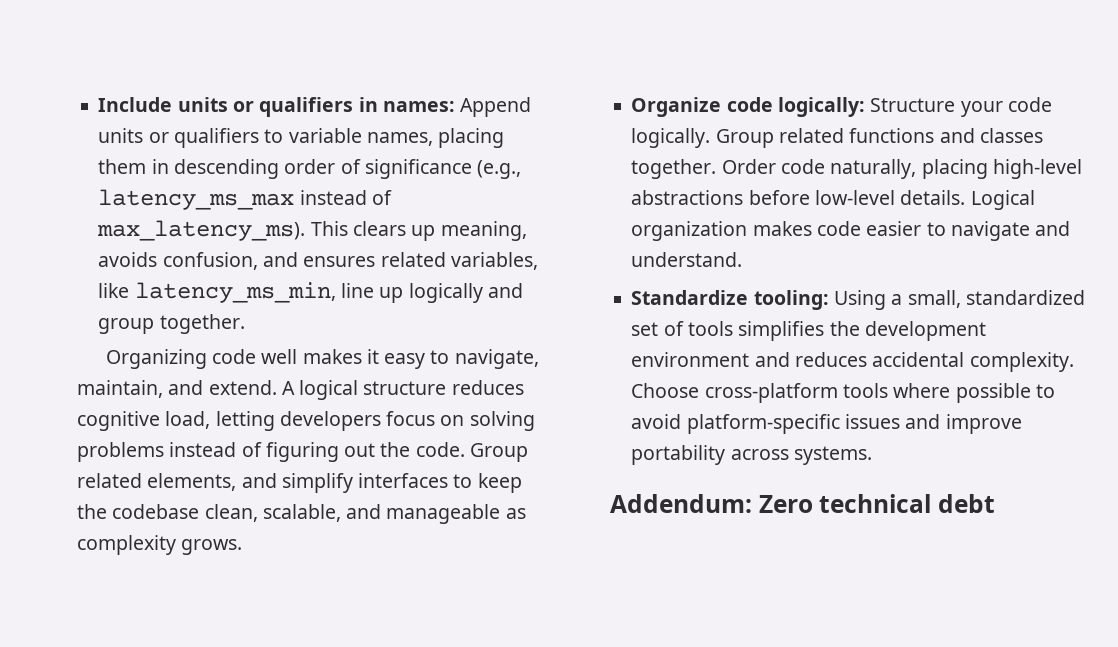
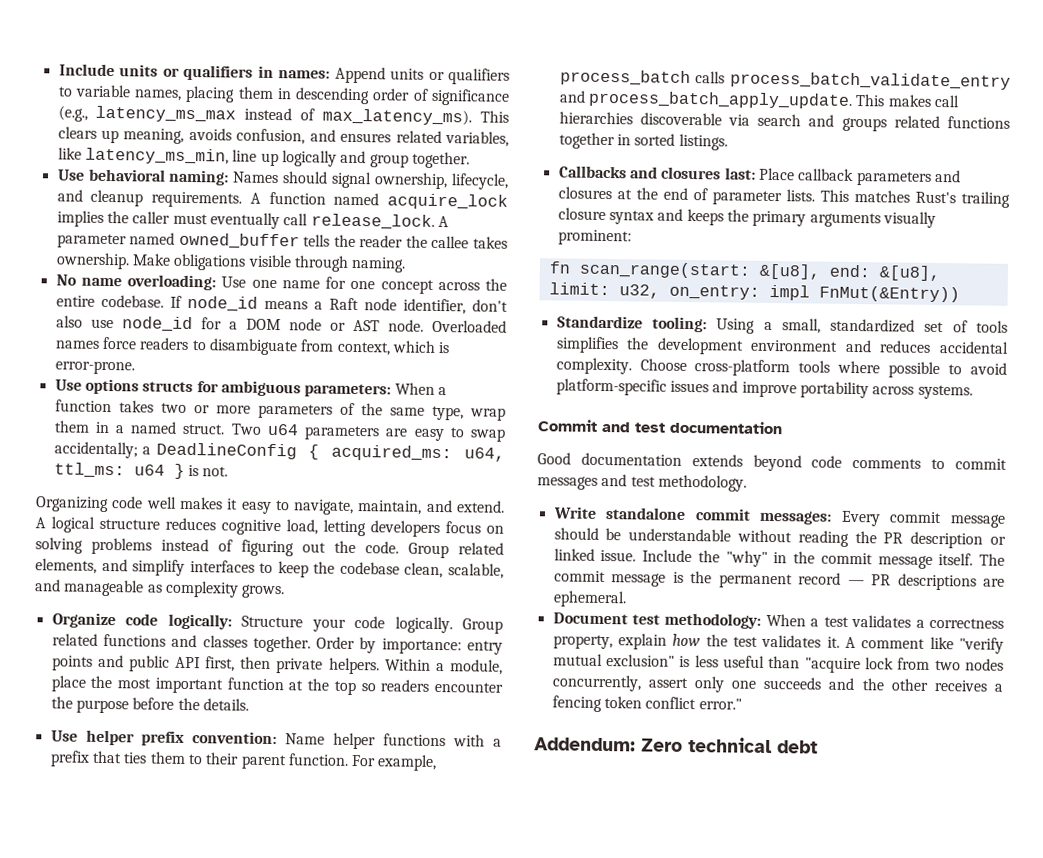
(245, 324) none -> [56,168,509,190] [56,189,509,210] [56,210,449,230] [56,232,509,250] [55,252,407,273] [55,274,508,294] [55,294,508,315] [55,315,508,333] [54,336,451,356] [54,360,135,375] [54,378,447,398] [54,399,507,421] [53,420,507,442] [53,441,505,462] [53,462,229,479] // Use behavioral naming: Names should signal ownership, lifecycle, and cleanup requirements. A function named acquire_lock implies the caller must eventually call release_lock. A parameter named owned_buffer tells the reader the callee takes ownership. Make obligations visible through naming. // No name overloading: Use one name for one concept across the entire codebase. If node_id means a Raft node identifier, don't also use node_id for a DOM node or AST node. Overloaded names force readers to disambiguate from context, which is error-prone. // Use options structs for ambiguous parameters: When a function takes two or more parameters of the same type, wrap them in a named struct. Two u64 parameters are easy to swap accidentally; a DeadlineConfig { acquired_ms: u64, ttl_ms: u64 } is not.
[780,159,1082,179] [631,190,1035,210] [631,221,1071,241] [631,252,743,267] code naturally, placing high-level abstractions before low-level details. Logical organization makes code easier to navigate and understand. -> [359,637,504,655] [51,654,503,675] [50,675,504,696] [50,696,249,714] [50,729,503,750] [49,750,438,772] [559,69,1011,90] [558,90,960,109] [558,111,1010,132] [558,132,728,151] [558,165,961,186] [557,186,1010,208] [557,207,936,228] [557,229,632,246] [548,261,940,282] [548,282,960,303] by importance: entry points and public API first, then private helpers. Within a module, place the most important function at the top so readers encounter the purpose before the details. // Use helper prefix convention: Name helper functions with a prefix that ties them to their parent function. For example, process_batch calls process_batch_validate_entry and process_batch_apply_update. This makes call hierarchies discoverable via search and groups related functions together in sorted listings. // Callbacks and closures last: Place callback parameters and closures at the end of parameter lists. This matches Rust's trailing closure syntax and keeps the primary arguments visually prominent: // fn scan_range(start: &[u8], end: &[u8], limit: u32, on_entry: impl FnMut(&Entry))
(872, 455) none -> [537,419,783,435] [537,452,1007,472] [537,473,747,492] [552,506,1006,528] [553,527,1006,549] [553,548,1005,569] [553,570,1005,591] [552,590,627,608] [552,612,1004,629] [552,633,1004,654] [552,653,1004,674] [551,674,1003,693] [551,695,742,712] // Commit and test documentation // Good documentation extends beyond code comments to commit messages and test methodology. // Write standalone commit messages: Every commit message should be understandable without reading the PR description or linked issue. Include the "why" in the commit message itself. The commit message is the permanent record — PR descriptions are ephemeral. // Document test methodology: When a test validates a correctness property, explain how the test validates it. A comment like "verify mutual exclusion" is less useful than "acquire lock from two nodes concurrently, assert only one succeeds and the other receives a fencing token conflict error."

